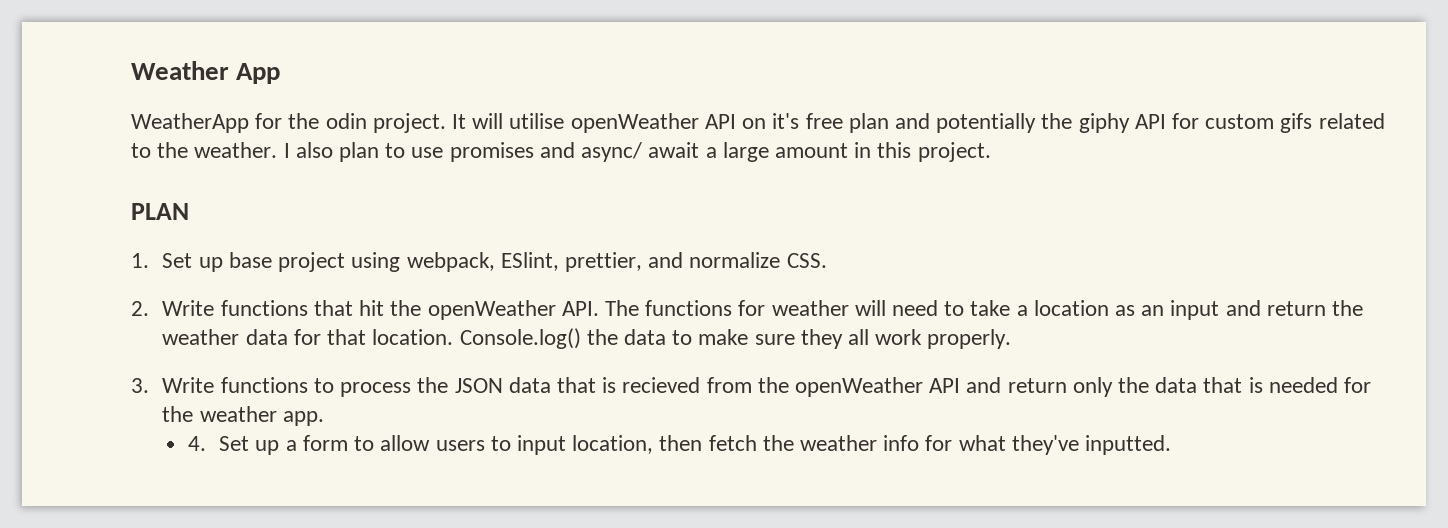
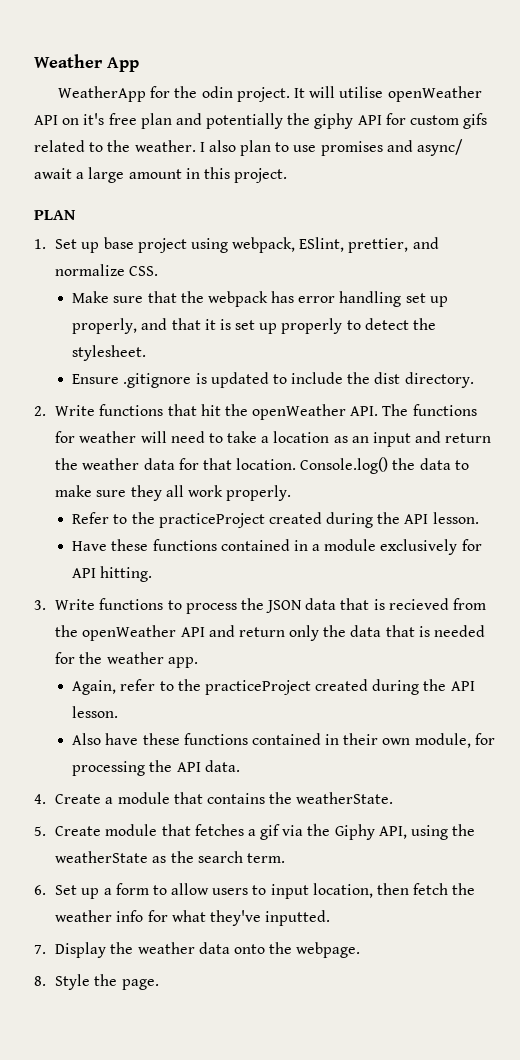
(827, 260) none -> [72,291,448,307] [72,318,437,334] [72,345,147,361] [72,372,474,388] // Make sure that the webpack has error handling set up properly, and that it is set up properly to detect the stylesheet. // Ensure .gitignore is updated to include the dist directory.
(1012, 339) none -> [72,512,479,528] [72,539,482,555] [72,566,153,582] // Refer to the practiceProject created during the API lesson. // Have these functions contained in a module exclusively for API hitting.
[187,436,206,451] 4. -> [72,679,475,695] [72,706,119,718] [72,733,495,748] [72,760,240,776] [34,792,394,804] [34,824,476,840] [55,851,285,863] [34,885,46,895] Again, refer to the practiceProject created during the API lesson. // Also have these functions contained in their own module, for processing the API data. // 4. Create a module that contains the weatherState. // 5. Create module that fetches a gif via the Giphy API, using the weatherState as the search term. // 6.
(1172, 445) none -> [34,942,361,958] [34,974,159,990] // 7. Display the weather data onto the webpage. // 8. Style the page.

